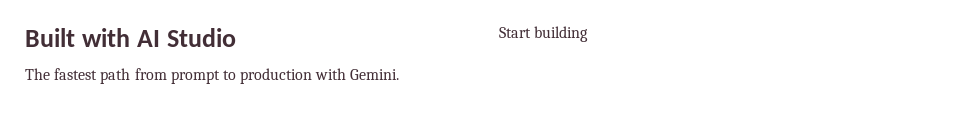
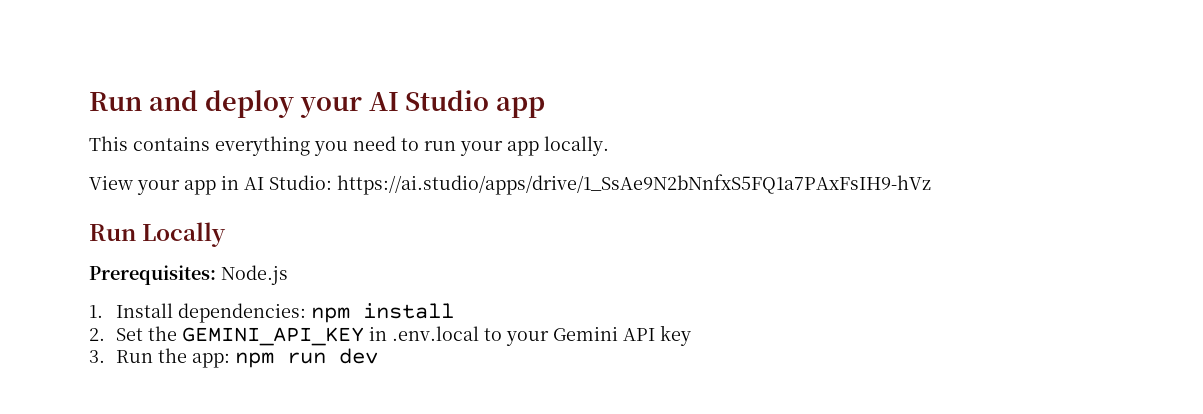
[25,28,236,47] [25,68,400,84] [499,26,589,42] Built with AI Studio // The fastest path from prompt to production with Gemini. // Start building -> [89,90,546,118] [89,136,609,156] [89,174,931,195] [89,222,227,247] [89,265,288,285] [89,303,454,323] [89,325,691,346] [89,348,378,368] Run and deploy your AI Studio app // This contains everything you need to run your app locally. // View your app in AI Studio: https://ai.studio/apps/drive/1_SsAe9N2bNnfxS5FQ1a7PAxFsIH9-hVz // Run Locally // Prerequisites: Node.js // 1. Install dependencies: npm install // 2. Set the GEMINI_API_KEY in .env.local to your Gemini API key // 3. Run the app: npm run dev

